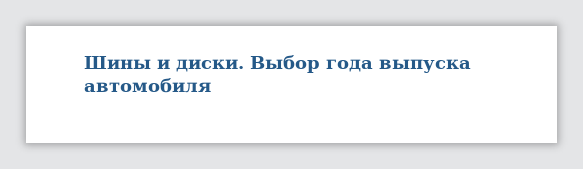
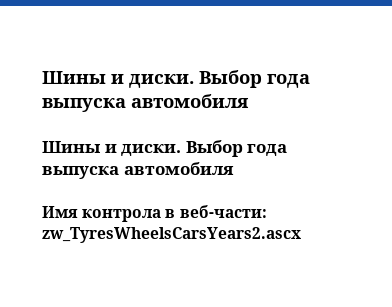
[84,55,471,73] [84,78,211,93] Шины и диски. Выбор года выпуска автомобиля -> [42,70,310,88] [42,94,249,112] [42,140,288,157] [42,162,234,179] [42,205,267,222] [42,227,301,243] Шины и диски. Выбор года выпуска автомобиля // Шины и диски. Выбор года выпуска автомобиля // Имя контрола в веб-части: zw_TyresWheelsCarsYears2.ascx

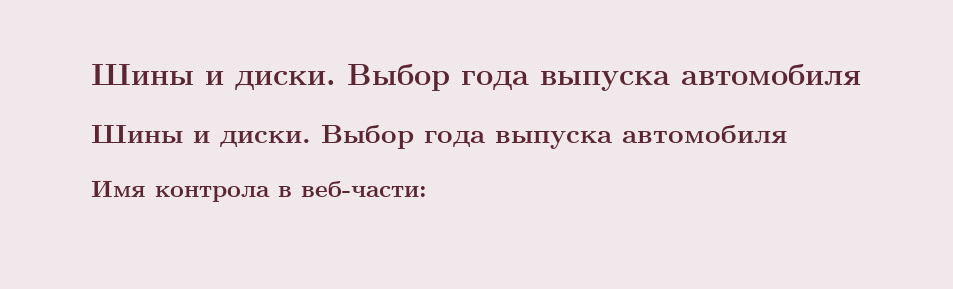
[42,227,301,243] zw_TyresWheelsCarsYears2.ascx -> (427, 189) none

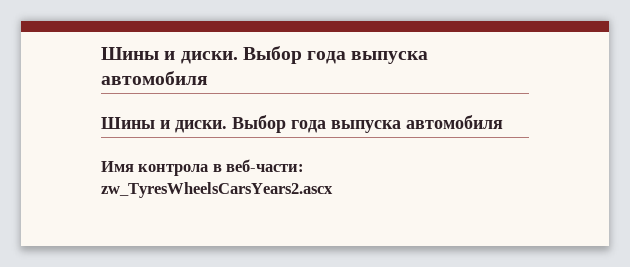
(427, 189) none -> [101,182,333,198] zw_TyresWheelsCarsYears2.ascx

